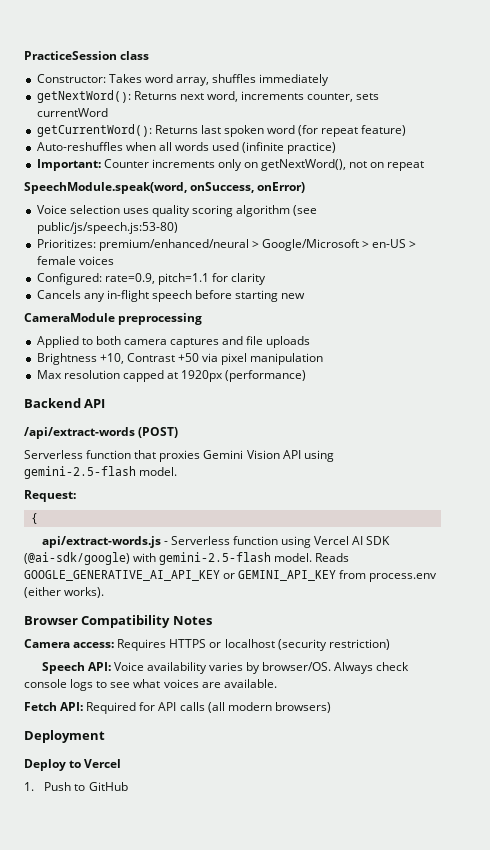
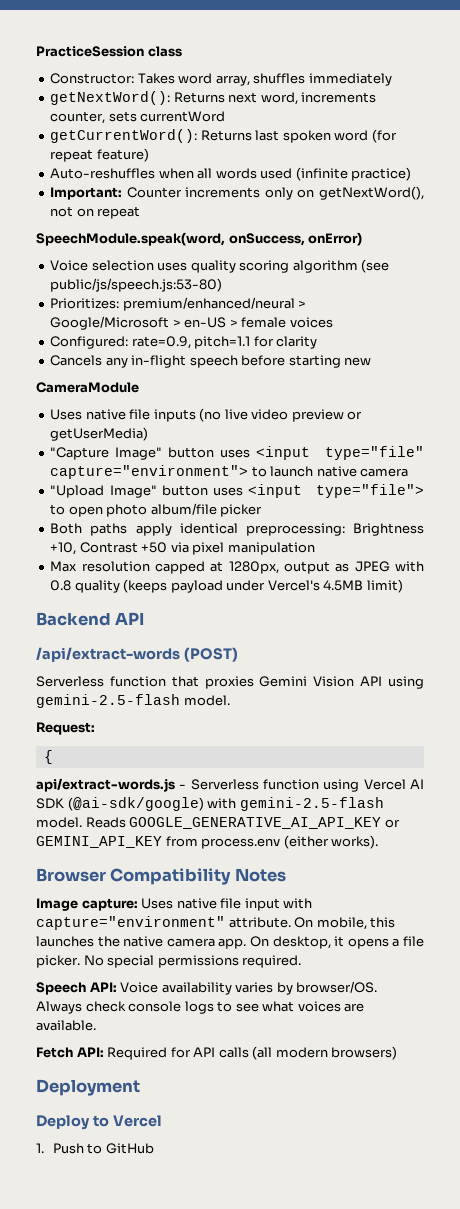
[118,313,203,325] [36,336,311,348] preprocessing // Applied to both camera captures and file uploads // -> [50,408,363,422] [50,427,149,441] [50,446,424,460] [50,465,409,479] [50,484,424,498] [50,503,263,517] [50,523,345,536] // Uses native file inputs (no live video preview or getUserMedia) // "Capture Image" button uses <input type="file" capture="environment"> to launch native camera // "Upload Image" button uses <input type="file"> to open photo album/file picker // Both paths apply identical preprocessing:
[181,370,307,382] 1920px (performance) -> [228,561,424,574] [50,579,403,593] 1280px, output as JPEG with 0.8 quality (keeps payload under Vercel's 4.5MB limit)
[24,639,390,651] Camera access: Requires HTTPS or localhost (security restriction) -> [36,898,313,911] [36,916,396,930] [36,936,425,949] [36,955,302,968] Image capture: Uses native file input with capture="environment" attribute. On mobile, this launches the native camera app. On desktop, it opens a file picker. No special permissions required.

